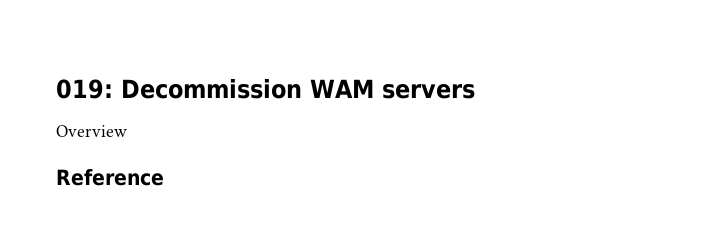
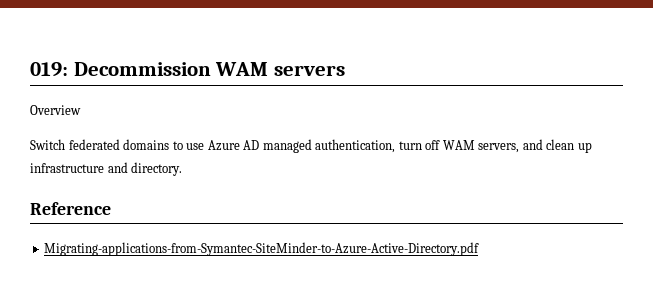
(127, 131) none -> [30,139,592,153] [30,162,183,176] // Switch federated domains to use Azure AD managed authentication, turn off WAM servers, and clean up infrastructure and directory.
(164, 177) none -> [44,242,480,256] // Migrating-applications-from-Symantec-SiteMinder-to-Azure-Active-Directory.pdf

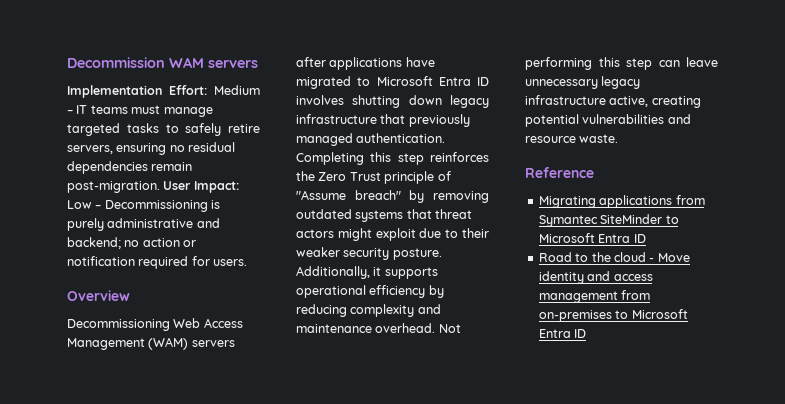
[30,62,68,77] 019: -> (67, 62) none
[30,105,81,115] [30,139,592,153] [30,162,183,176] [30,202,111,215] [44,242,480,256] Overview // Switch federated domains to use Azure AD managed authentication, turn off WAM servers, and clean up infrastructure and directory. // Reference // Migrating-applications-from-Symantec-SiteMinder-to-Azure-Active-Directory.pdf -> [67,85,260,98] [67,105,213,117] [67,123,260,136] [67,142,236,155] [67,161,193,174] [67,181,239,193] [67,200,221,212] [67,218,220,231] [67,237,197,249] [67,256,248,269] [67,290,130,301] [67,318,243,331] [67,337,235,350] [296,57,435,70] [296,76,489,89] [296,95,489,108] [296,114,470,127] [296,133,446,146] [296,152,489,165] [296,171,451,184] [296,190,489,203] [296,209,473,222] [296,228,489,241] [296,247,442,260] [296,266,438,279] [296,285,444,298] [296,304,441,317] [296,323,461,333] [525,57,718,70] [525,76,641,89] [525,95,701,108] [525,114,691,127] [525,134,619,143] [525,167,594,178] [538,195,705,208] [538,214,679,227] [538,233,646,243] [538,252,690,262] [538,271,653,284] [538,290,651,303] [538,309,688,322] [538,329,587,338] Implementation Effort: Medium – IT teams must manage targeted tasks to safely retire servers, ensuring no residual dependencies remain post-migration. User Impact: Low – Decommissioning is purely administrative and backend; no action or notification required for users. // Overview // Decommissioning Web Access Management (WAM) servers after applications have migrated to Microsoft Entra ID involves shutting down legacy infrastructure that previously managed authentication. Completing this step reinforces the Zero Trust principle of "Assume breach" by removing outdated systems that threat actors might exploit due to their weaker security posture. Additionally, it supports operational efficiency by reducing complexity and maintenance overhead. Not performing this step can leave unnecessary legacy infrastructure active, creating potential vulnerabilities and resource waste. // Reference // Migrating applications from Symantec SiteMinder to Microsoft Entra ID // Road to the cloud - Move identity and access management from on-premises to Microsoft Entra ID

